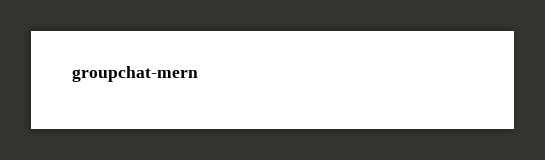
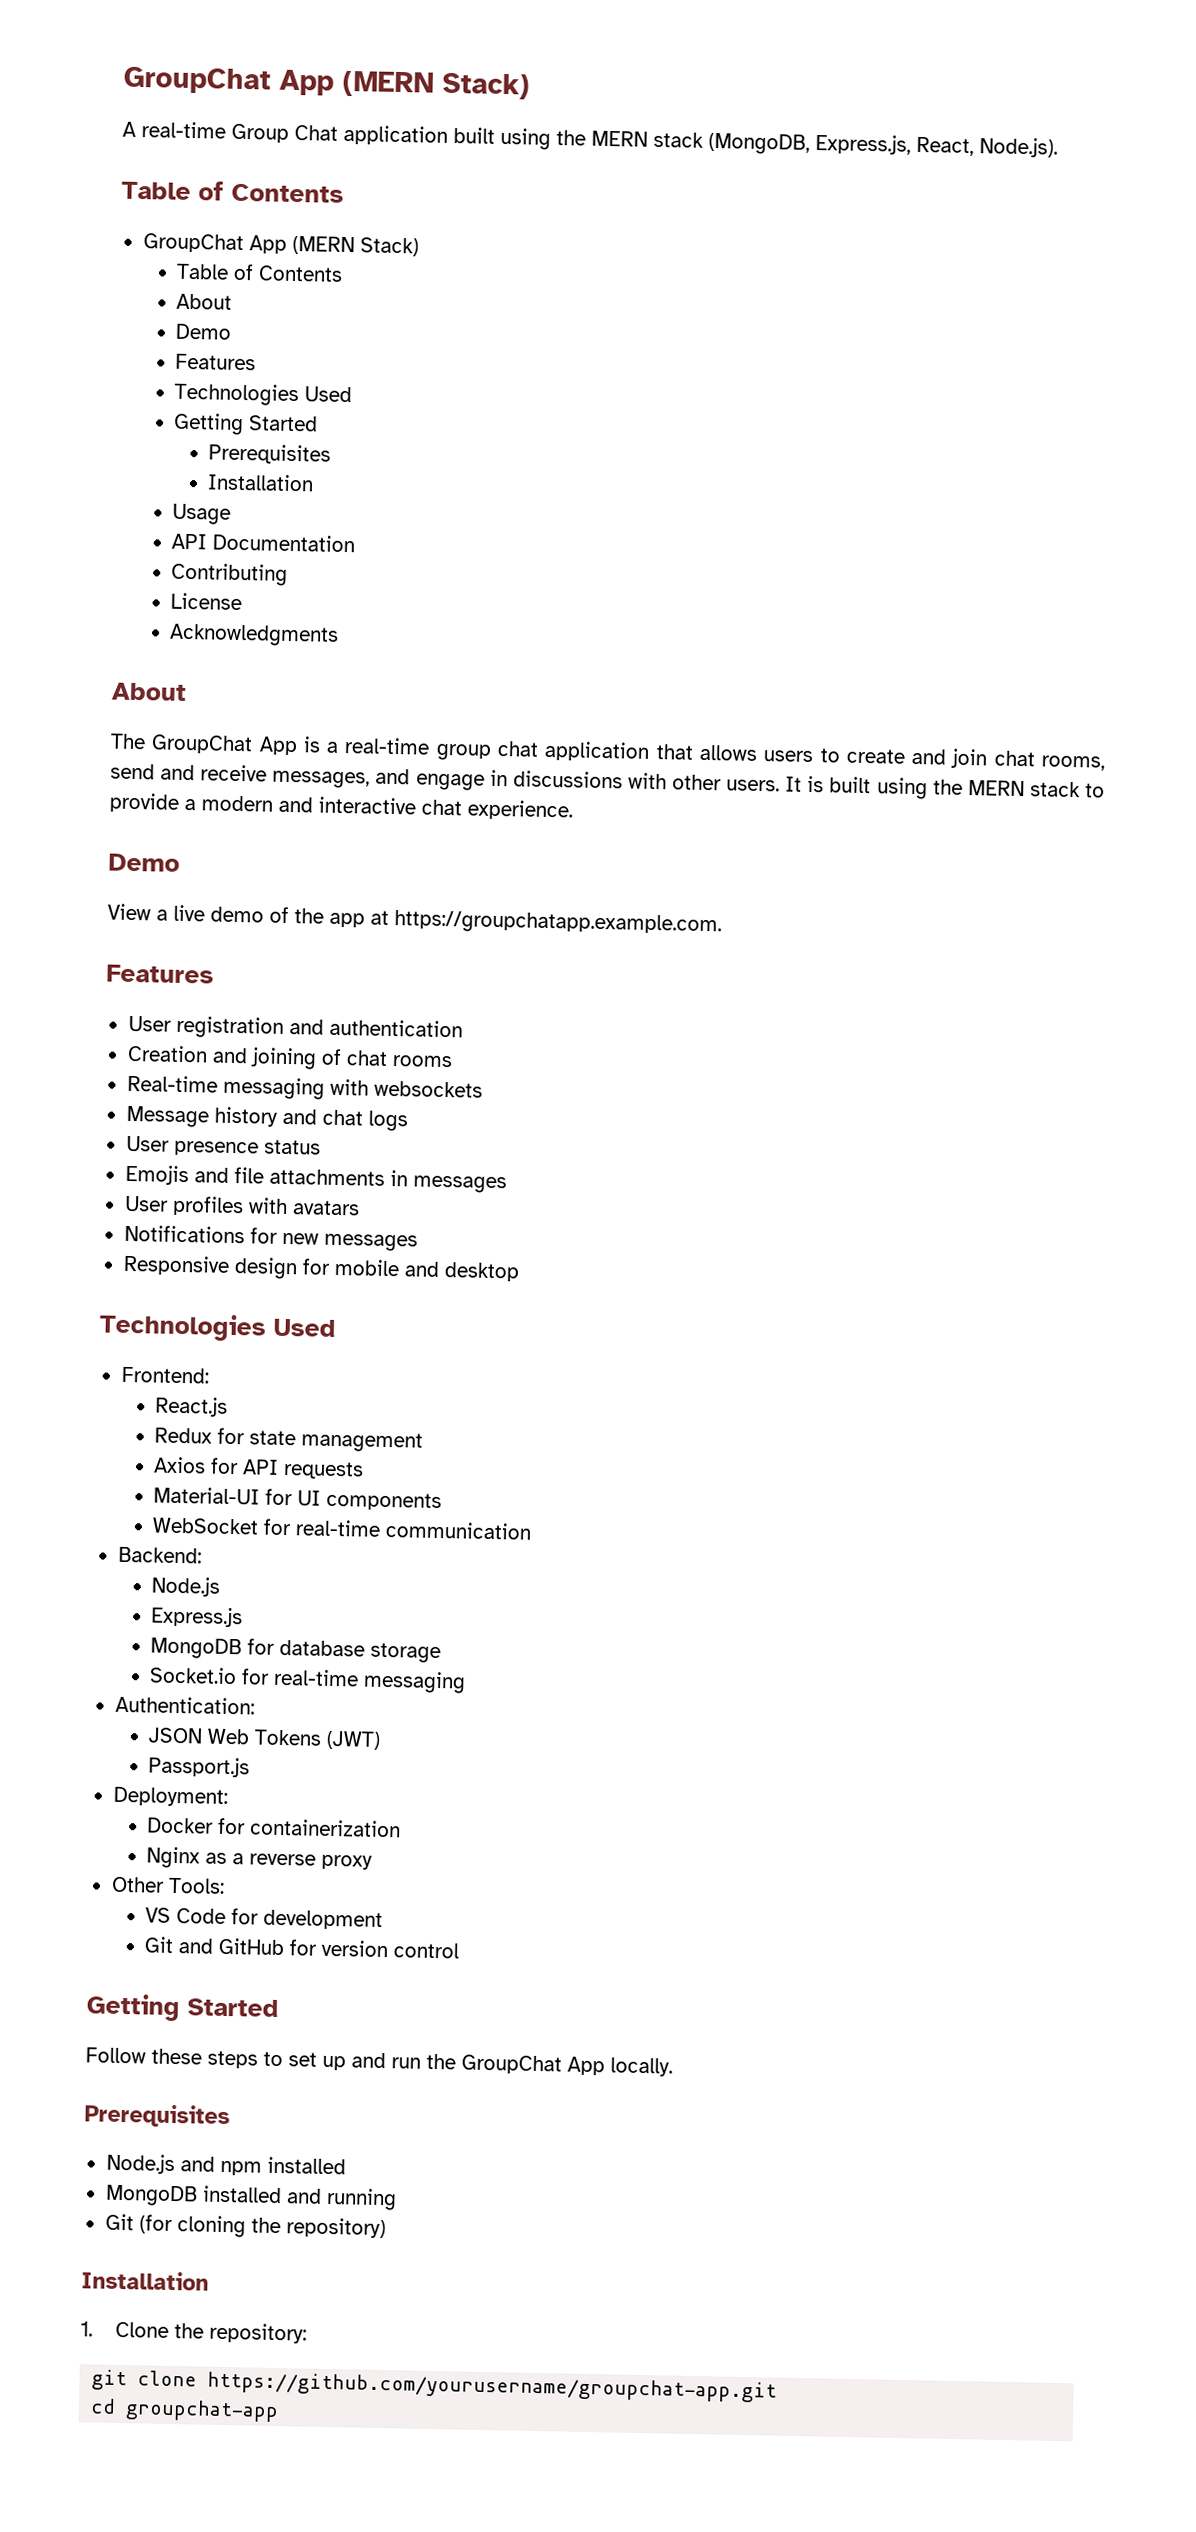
[72,66,198,82] groupchat-mern -> [123,66,530,100] [122,121,1058,158] [121,181,344,203] [142,233,419,257] [176,263,344,282] [176,293,233,310] [175,323,233,340] [175,353,257,371] [174,382,353,407] [173,412,319,436] [207,443,331,465] [206,473,314,492] [172,503,232,525] [171,533,356,553] [171,562,289,586] [170,592,243,611] [169,623,340,647] [111,682,187,701] [110,733,1105,771] [110,763,1105,800] [109,792,573,821] [108,853,180,872] [107,903,722,937] [106,964,214,984] [127,1015,463,1039] [126,1044,453,1070] [126,1074,483,1100] [125,1105,408,1132] [125,1135,321,1157] [124,1164,507,1194] [123,1195,360,1217] [123,1224,418,1252] [122,1254,520,1282] [99,1312,336,1342] [120,1366,209,1384] [155,1396,229,1417] [154,1427,424,1453] [153,1456,365,1480] [153,1486,443,1512] [152,1517,533,1540] [117,1546,202,1564] [151,1576,221,1597] [151,1606,244,1628] [150,1637,442,1664] [149,1666,467,1694] [114,1695,255,1715] [148,1727,382,1750] [148,1756,251,1778] [112,1786,228,1807] [147,1817,402,1838] [146,1846,374,1870] [110,1876,225,1894] [145,1907,384,1930] [144,1936,460,1959] [86,1993,279,2022] [85,2047,673,2077] [84,2103,230,2129] [105,2153,346,2176] [104,2184,397,2211] [104,2213,386,2239] [81,2270,209,2291] [80,2321,307,2344] [91,2369,778,2403] [90,2398,280,2423] GroupChat App (MERN Stack) // A real-time Group Chat application built using the MERN stack (MongoDB, Express.js, React, Node.js). // Table of Contents // GroupChat App (MERN Stack) // Table of Contents // About // Demo // Features // Technologies Used // Getting Started // Prerequisites // Installation // Usage // API Documentation // Contributing // License // Acknowledgments // About // The GroupChat App is a real-time group chat application that allows users to create and join chat rooms, send and receive messages, and engage in discussions with other users. It is built using the MERN stack to provide a modern and interactive chat experience. // Demo // View a live demo of the app at https://groupchatapp.example.com. // Features // User registration and authentication // Creation and joining of chat rooms // Real-time messaging with websockets // Message history and chat logs // User presence status // Emojis and file attachments in messages // User profiles with avatars // Notifications for new messages // Responsive design for mobile and desktop // Technologies Used // Frontend: // React.js // Redux for state management // Axios for API requests // Material-UI for UI components // WebSocket for real-time communication // Backend: // Node.js // Express.js // MongoDB for database storage // Socket.io for real-time messaging // Authentication: // JSON Web Tokens (JWT) // Passport.js // Deployment: // Docker for containerization // Nginx as a reverse proxy // Other Tools: // VS Code for development // Git and GitHub for version control // Getting Started // Follow these steps to set up and run the GroupChat App locally. // Prerequisites // Node.js and npm installed // MongoDB installed and running // Git (for cloning the repository) // Installation // 1. Clone the repository: // git clone https://github.com/yourusername/groupchat-app.git // cd groupchat-app

